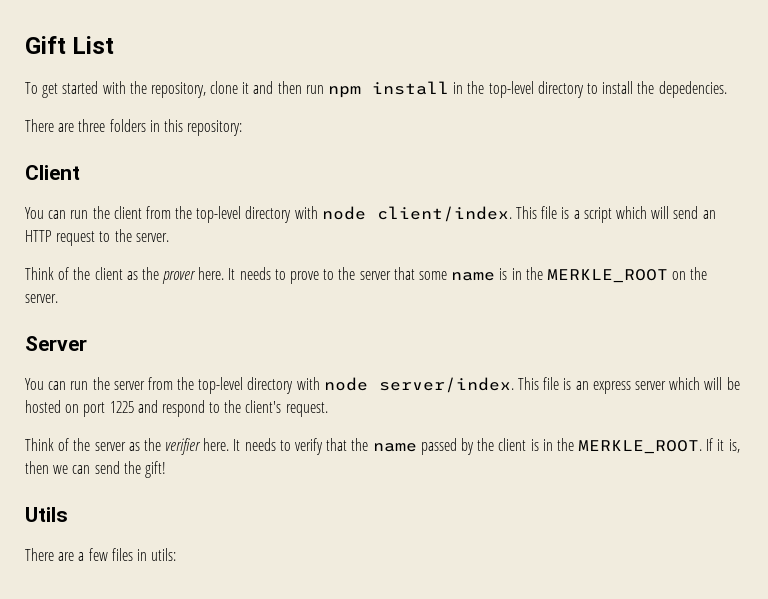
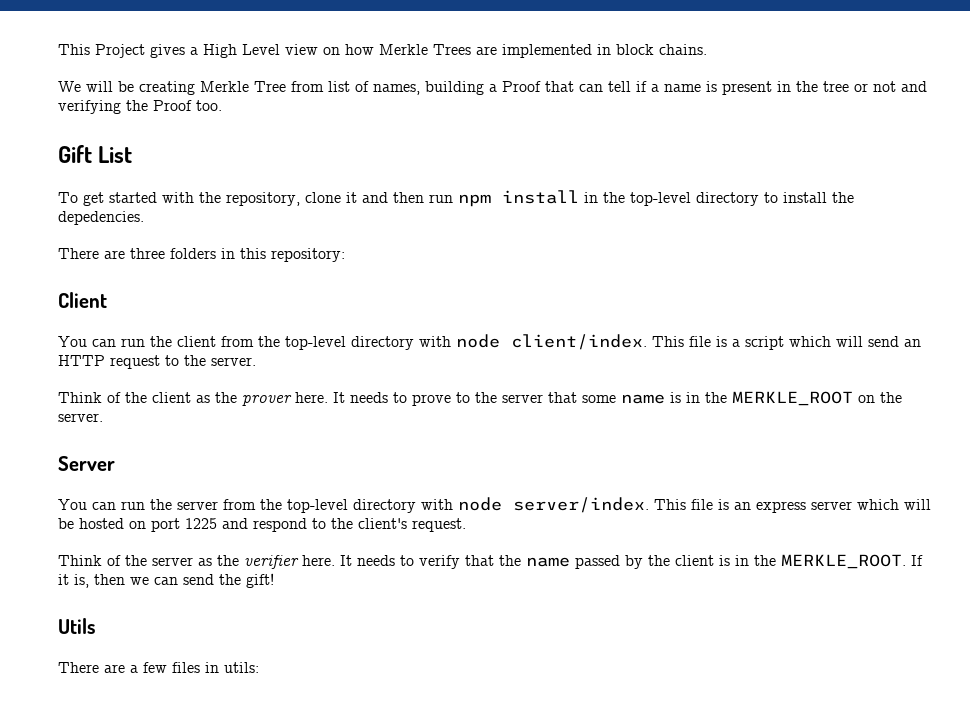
(25, 45) none -> [58,44,707,58] [58,81,927,95] [58,100,222,114] This Project gives a High Level view on how Merkle Trees are implemented in block chains. // We will be creating Merkle Tree from list of names, building a Proof that can tell if a name is present in the tree or not and verifying the Proof too. //

